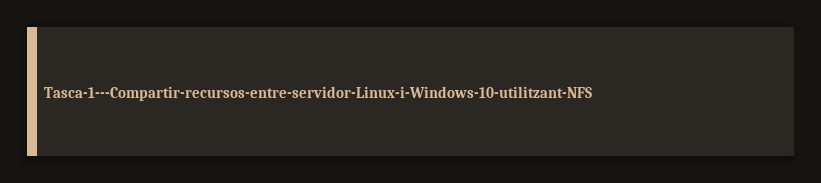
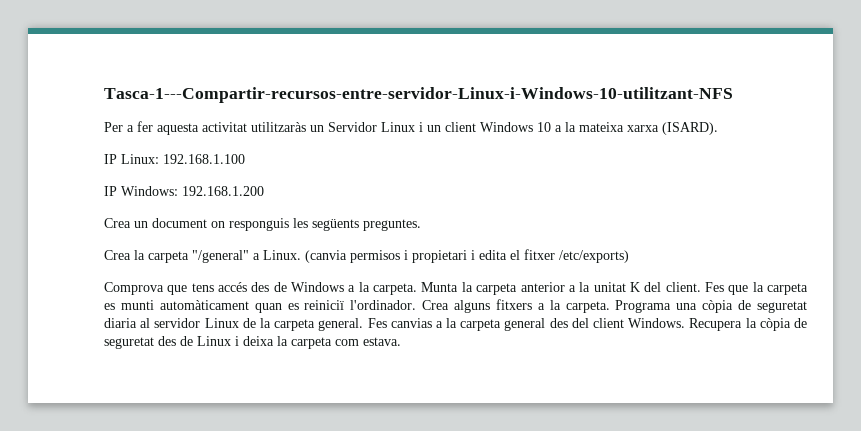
(592, 93) none -> [104,121,718,135] [104,154,245,164] [104,186,264,196] [104,218,421,231] [104,249,629,263] [104,282,808,295] [104,299,807,313] [104,318,807,331] [104,336,401,349] // Per a fer aquesta activitat utilitzaràs un Servidor Linux i un client Windows 10 a la mateixa xarxa (ISARD). // IP Linux: 192.168.1.100 // IP Windows: 192.168.1.200 // Crea un document on responguis les següents preguntes. // Crea la carpeta "/general" a Linux. (canvia permisos i propietari i edita el fitxer /etc/exports) // Comprova que tens accés des de Windows a la carpeta. Munta la carpeta anterior a la unitat K del client. Fes que la carpeta es munti automàticament quan es reiniciï l'ordinador. Crea alguns fitxers a la carpeta. Programa una còpia de seguretat diaria al servidor Linux de la carpeta general. Fes canvias a la carpeta general des del client Windows. Recupera la còpia de seguretat des de Linux i deixa la carpeta com estava.

